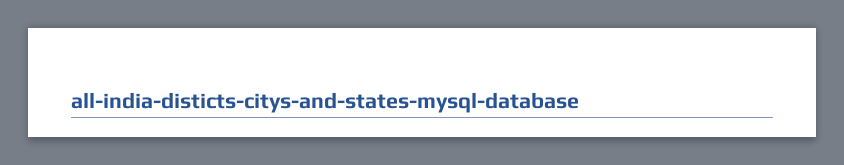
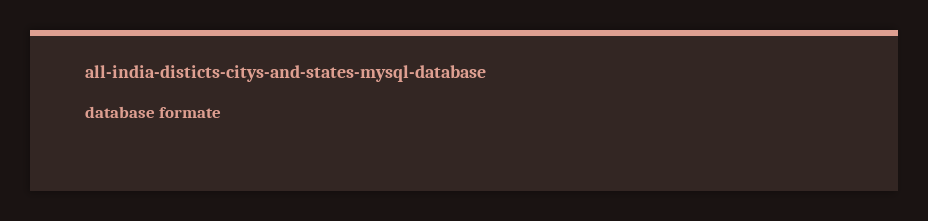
(579, 102) none -> [85,106,222,118] // database formate

